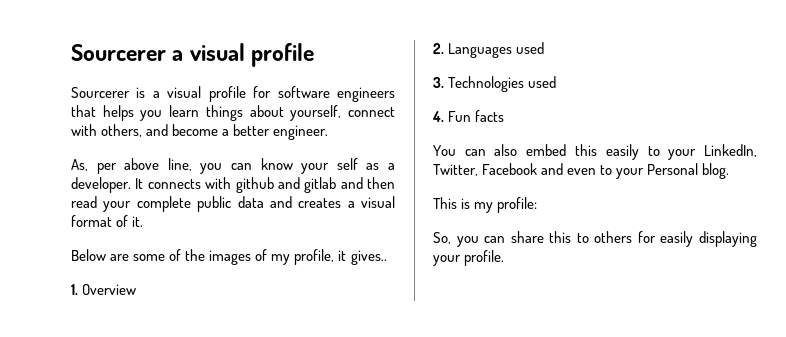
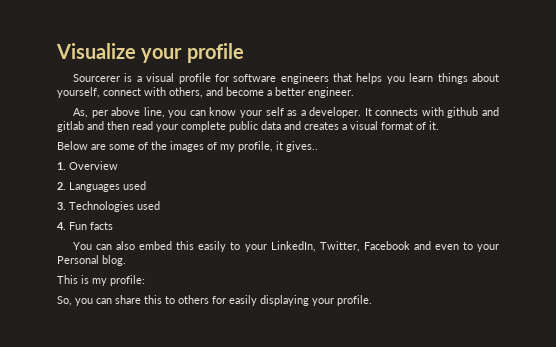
[71,43,245,61] Sourcerer a visual -> [56,43,183,63] Visualize your

